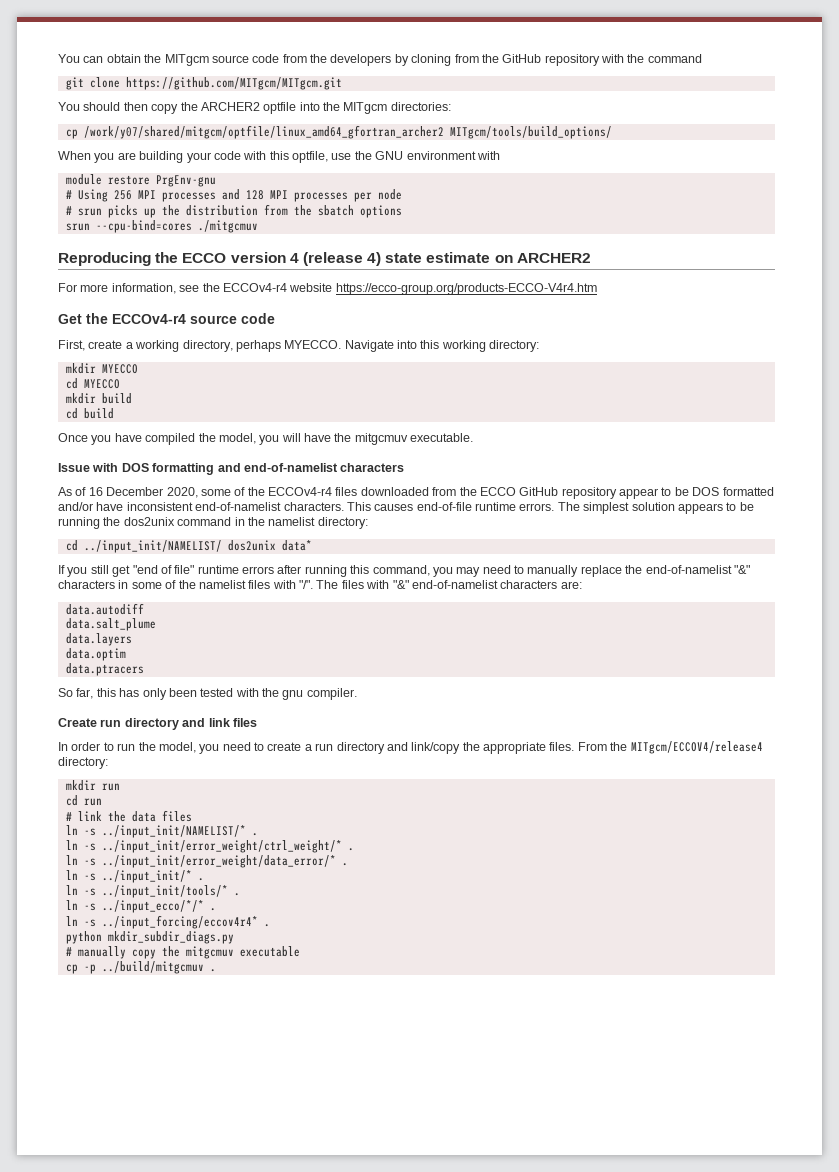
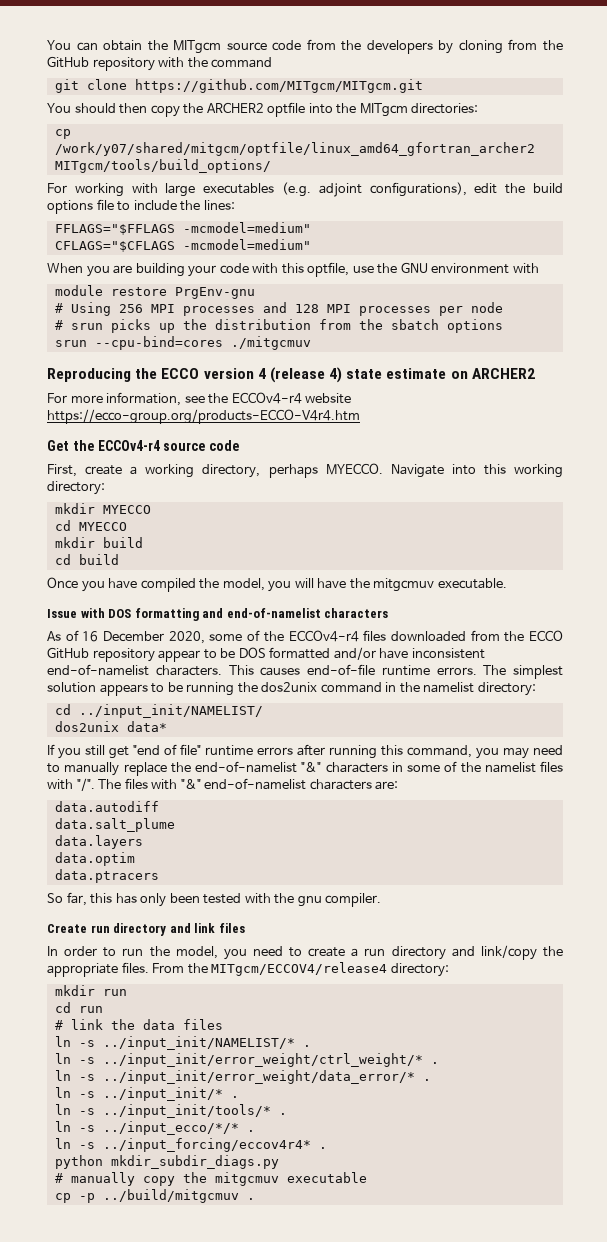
(612, 132) none -> [47,182,563,197] [47,199,235,214] [54,222,311,235] [54,239,311,252] // For working with large executables (e.g. adjoint configurations), edit the build options file to include the lines: // FFLAGS="$FFLAGS -mcmodel=medium" // CFLAGS="$CFLAGS -mcmodel=medium"
(222, 546) none -> (263, 711) //

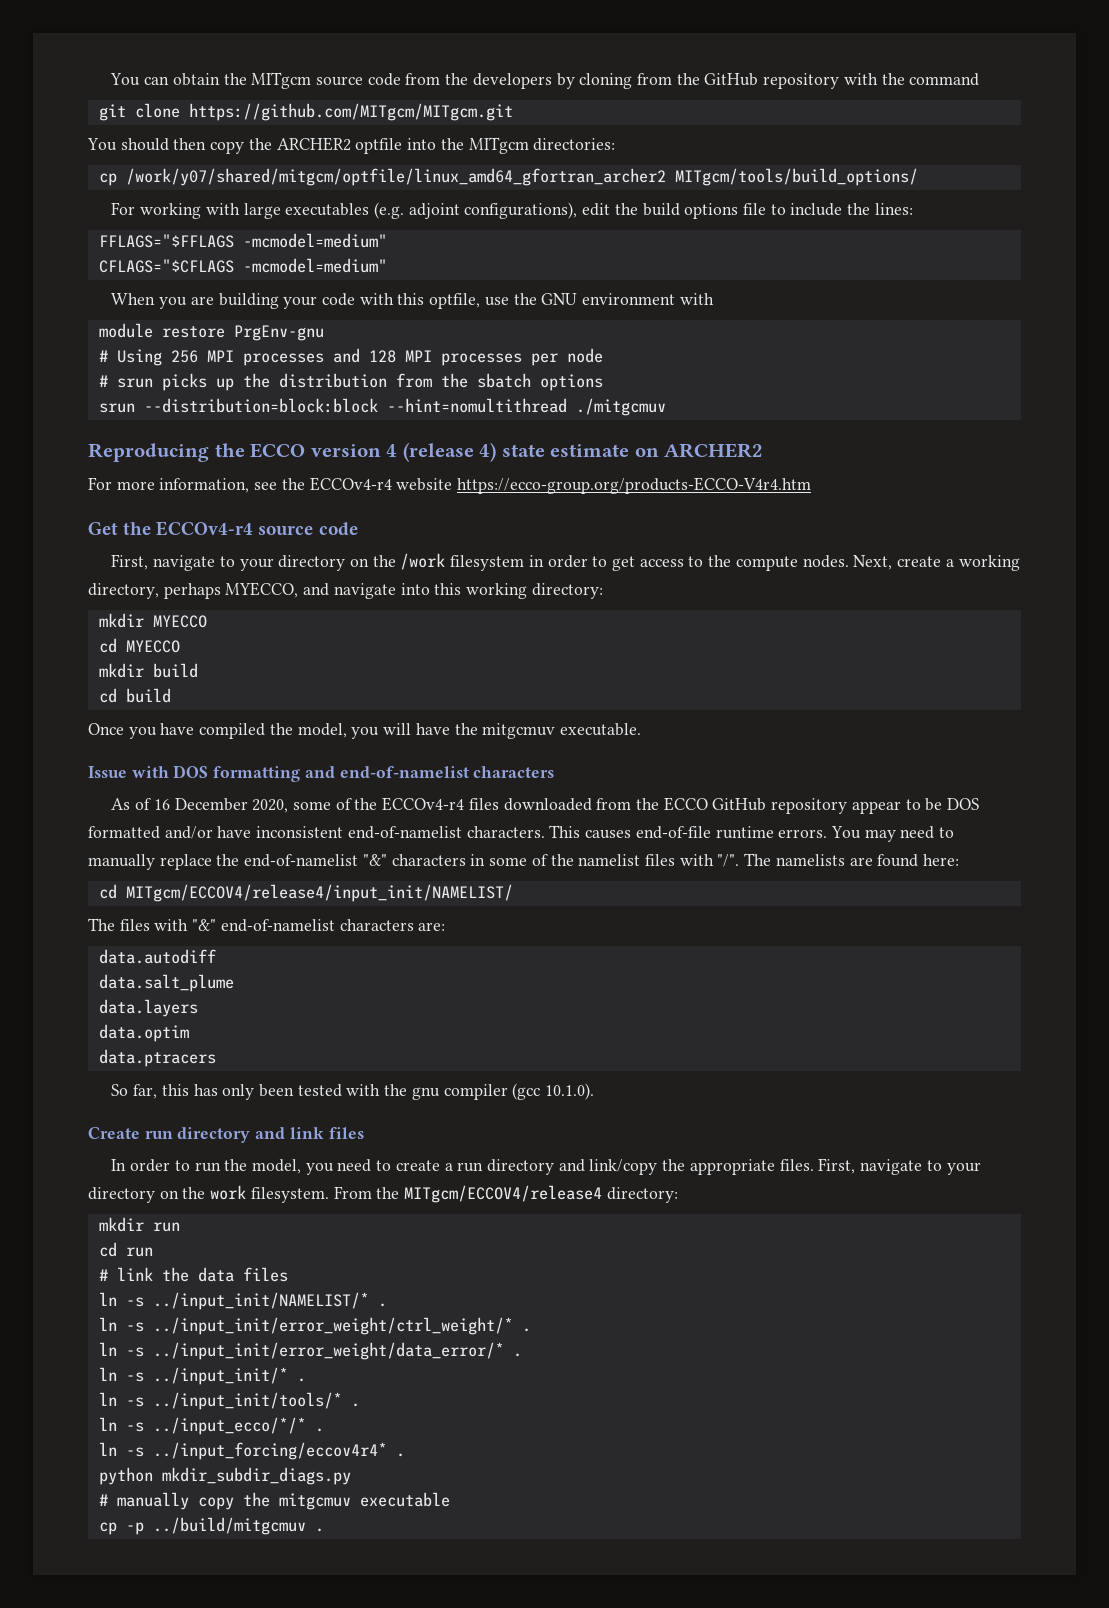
[94,336,223,350] --cpu-bind=cores -> [143,398,567,413] --distribution=block:block --hint=nomultithread
(77, 470) none -> [153,553,893,571] navigate to your directory on the /work filesystem in order to get access to the compute nodes. Next,
[325,463,444,478] MYECCO. Navigate -> [225,582,396,599] MYECCO, and navigate
[483,665,563,679] [47,682,536,696] [54,704,263,718] [54,721,167,732] [47,744,499,759] The simplest solution appears to be running the dos2unix command in the namelist directory: // cd ../input_init/NAMELIST/ // dos2unix data* // If you still get "end of file" runtime errors after running this command, you -> [830,826,861,839] You
(122, 784) none -> [775,854,960,867] [98,884,513,902] [88,918,115,931] namelists are found here: // cd MITgcm/ECCOV4/release4/input_init/NAMELIST/ // The
[325,893,382,907] compiler. -> [443,1083,595,1100] compiler (gcc 10.1.0).
(149, 967) none -> [818,1158,981,1175] [88,1185,329,1203] First, navigate to your directory on the work filesystem.

